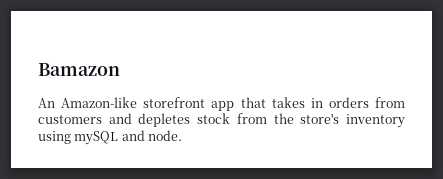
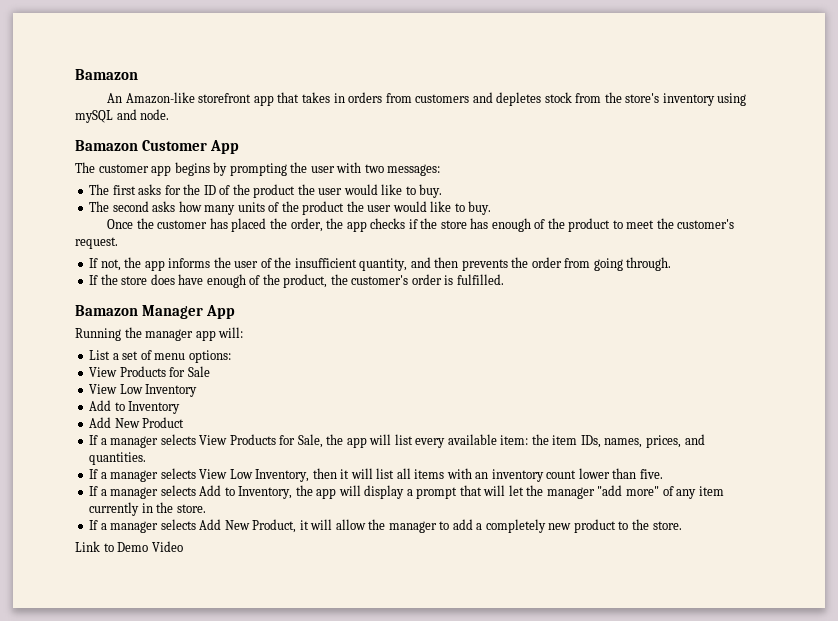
(183, 135) none -> [75,140,239,154] [75,162,441,176] [89,184,443,198] [89,201,492,215] [107,218,735,232] [75,237,118,249] [89,257,672,271] [89,274,504,288] [75,305,235,319] [75,327,244,341] [89,350,231,363] [89,366,210,377] [89,384,198,397] [89,400,181,414] [89,417,185,428] [89,434,705,448] [89,452,147,465] [89,468,663,482] [89,485,724,499] [89,502,206,516] [89,519,682,533] [75,541,183,552] // Bamazon Customer App // The customer app begins by prompting the user with two messages: // The first asks for the ID of the product the user would like to buy. // The second asks how many units of the product the user would like to buy. // Once the customer has placed the order, the app checks if the store has enough of the product to meet the customer's request. // If not, the app informs the user of the insufficient quantity, and then prevents the order from going through. // If the store does have enough of the product, the customer's order is fulfilled. // Bamazon Manager App // Running the manager app will: // List a set of menu options: // View Products for Sale // View Low Inventory // Add to Inventory // Add New Product // If a manager selects View Products for Sale, the app will list every available item: the item IDs, names, prices, and quantities. // If a manager selects View Low Inventory, then it will list all items with an inventory count lower than five. // If a manager selects Add to Inventory, the app will display a prompt that will let the manager "add more" of any item currently in the store. // If a manager selects Add New Product, it will allow the manager to add a completely new product to the store. // Link to Demo Video

